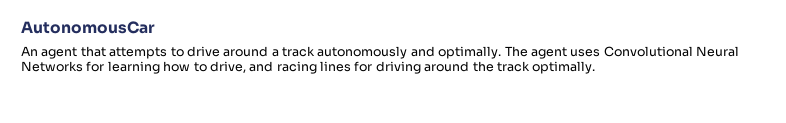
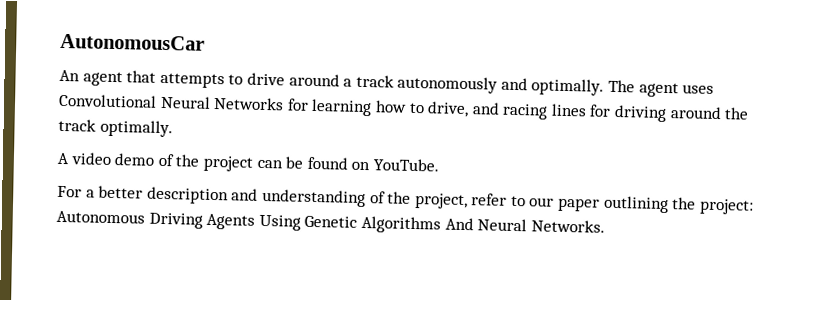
(596, 67) none -> [57,152,439,172] [57,185,754,215] [56,210,605,234] // A video demo of the project can be found on YouTube. // For a better description and understanding of the project, refer to our paper outlining the project: Autonomous Driving Agents Using Genetic Algorithms And Neural Networks.

